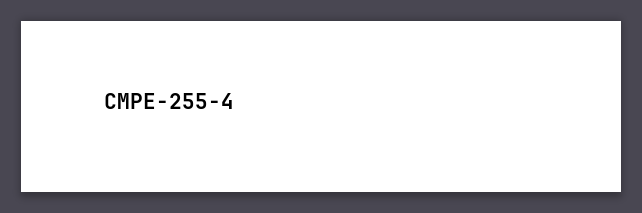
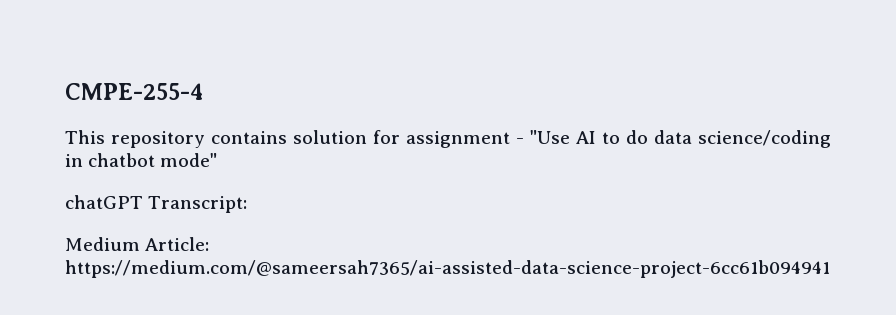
(234, 101) none -> [65,130,831,148] [65,153,218,167] [65,195,248,213] [65,237,210,251] [65,260,830,278] // This repository contains solution for assignment - "Use AI to do data science/coding in chatbot mode" // chatGPT Transcript: // Medium Article: https://medium.com/@sameersah7365/ai-assisted-data-science-project-6cc61b094941

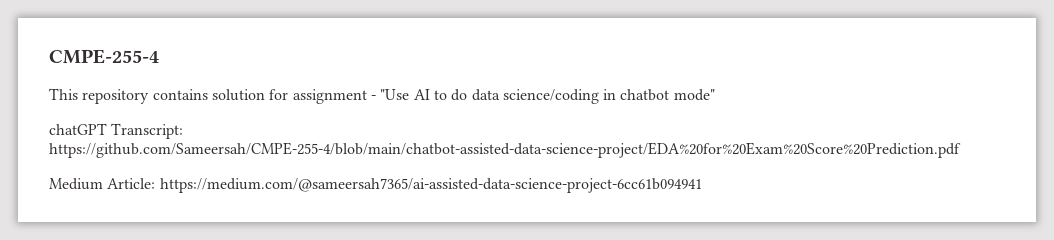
(248, 204) none -> [49,142,961,158] https://github.com/Sameersah/CMPE-255-4/blob/main/chatbot-assisted-data-science-project/EDA%20for%20Exam%20Score%20Prediction.pdf

